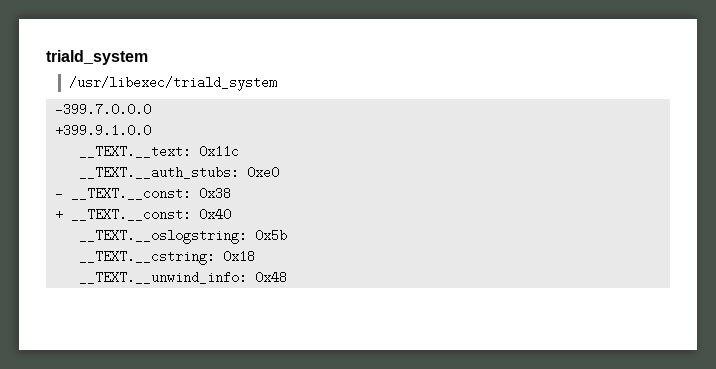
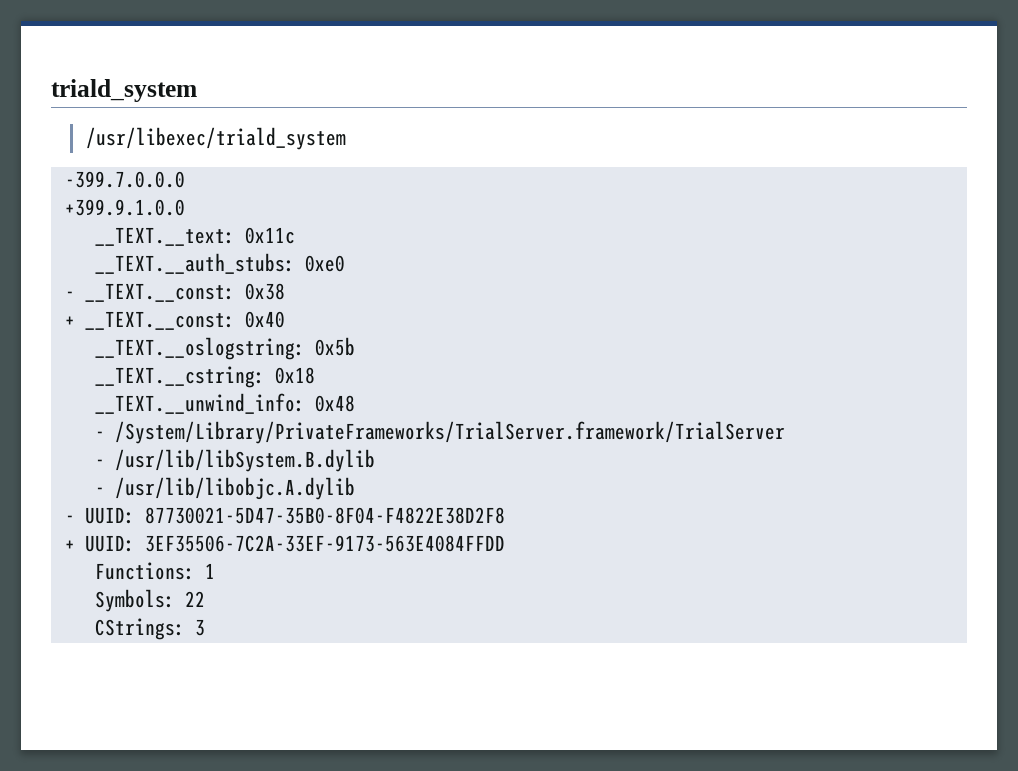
(287, 277) none -> [94,421,785,444] [94,449,375,472] [94,477,355,500] [64,507,505,524] [64,535,505,552] [94,562,215,580] [94,589,205,612] [94,618,205,640] // - /System/Library/PrivateFrameworks/TrialServer.framework/TrialServer // - /usr/lib/libSystem.B.dylib // - /usr/lib/libobjc.A.dylib // - UUID: 87730021-5D47-35B0-8F04-F4822E38D2F8 // + UUID: 3EF35506-7C2A-33EF-9173-563E4084FFDD // Functions: 1 // Symbols: 22 // CStrings: 3

